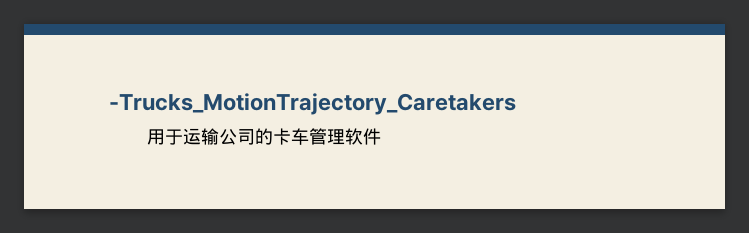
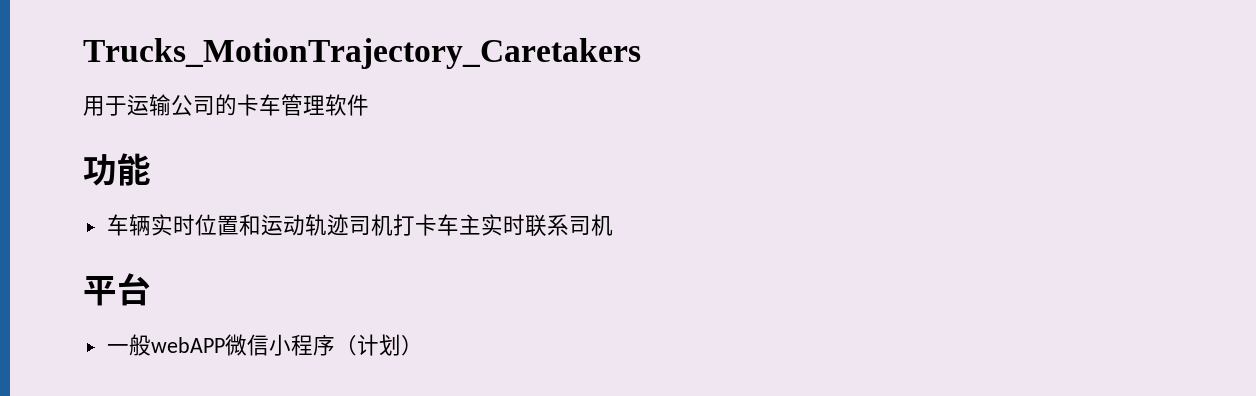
[109,93,516,115] -Trucks_MotionTrajectory_Caretakers -> [83,38,641,69] Trucks_MotionTrajectory_Caretakers
(381, 136) none -> [83,153,151,186] [106,214,613,237] [83,273,151,306] [106,334,423,356] // 功能 // 车辆实时位置和运动轨迹司机打卡车主实时联系司机 // 平台 // 一般webAPP微信小程序（计划）

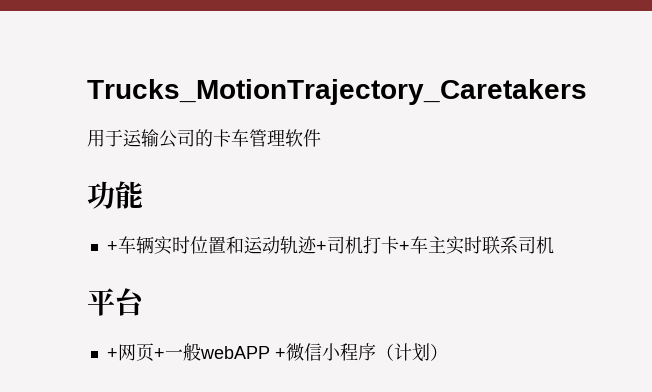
(151, 169) none -> [106,241,118,252] +
(349, 225) none -> [315,241,327,252] +
(437, 225) none -> [398,241,410,252] +
(151, 289) none -> [106,343,165,362] +网页+
(225, 345) none -> [274,348,286,359] +

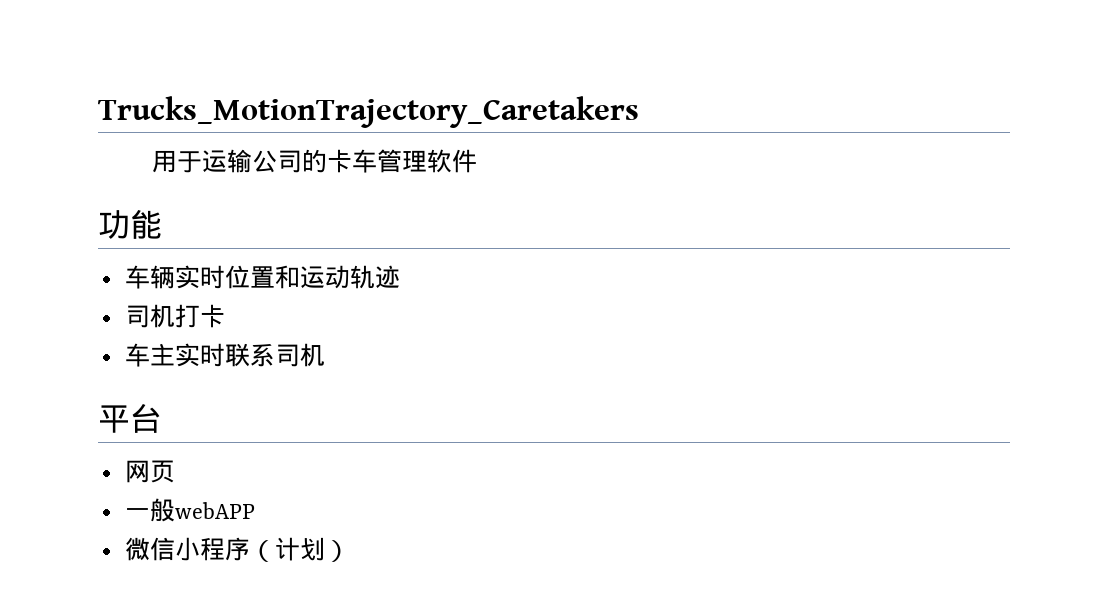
[106,241,118,252] + -> (162, 224) none
[315,241,327,252] + -> (400, 277) //
[398,241,410,252] + -> (225, 316) //
[106,348,118,359] + -> (162, 418) none
[153,348,165,359] + -> (175, 471) //
[274,348,286,359] + -> (255, 510) //

